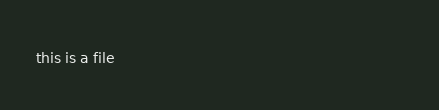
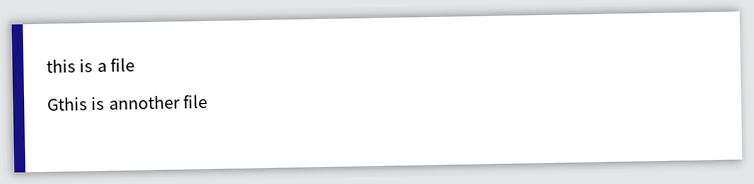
(115, 57) none -> [47,94,209,111] // Gthis is annother file

